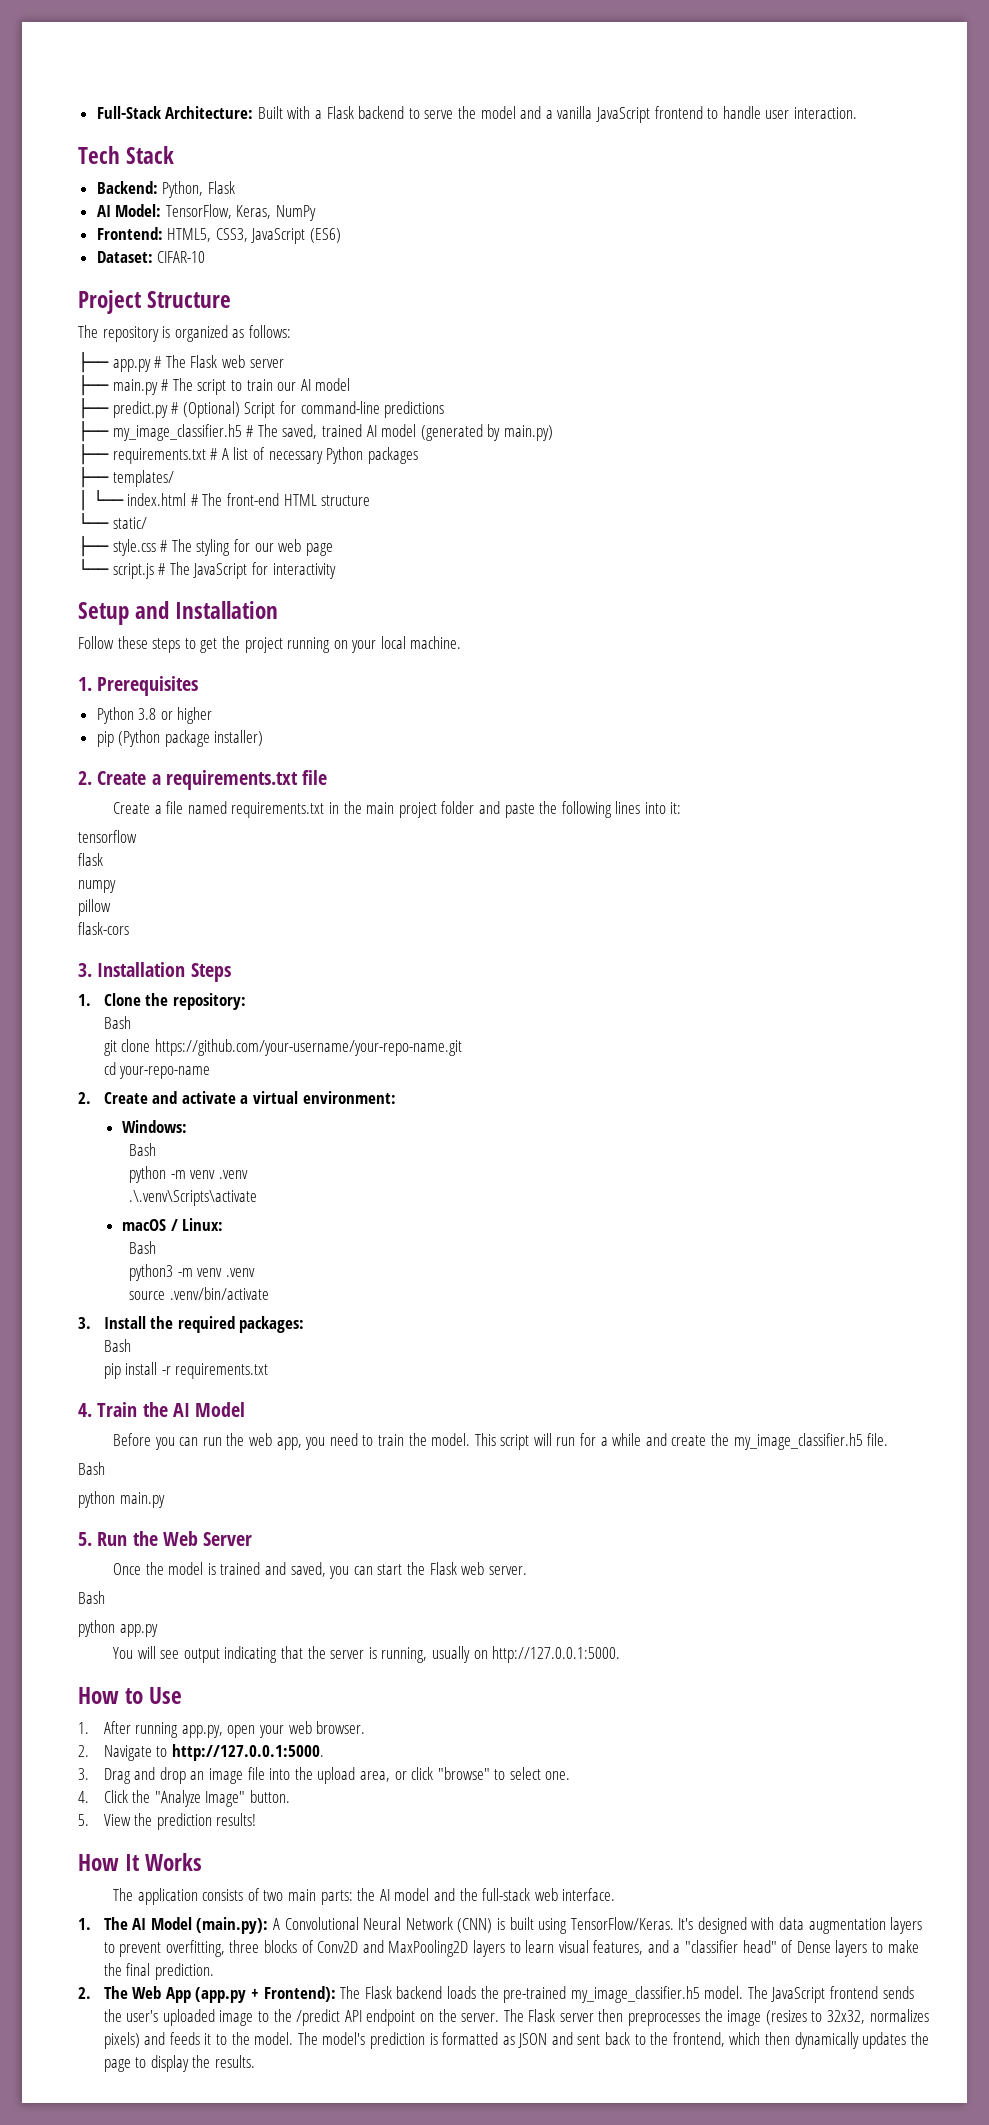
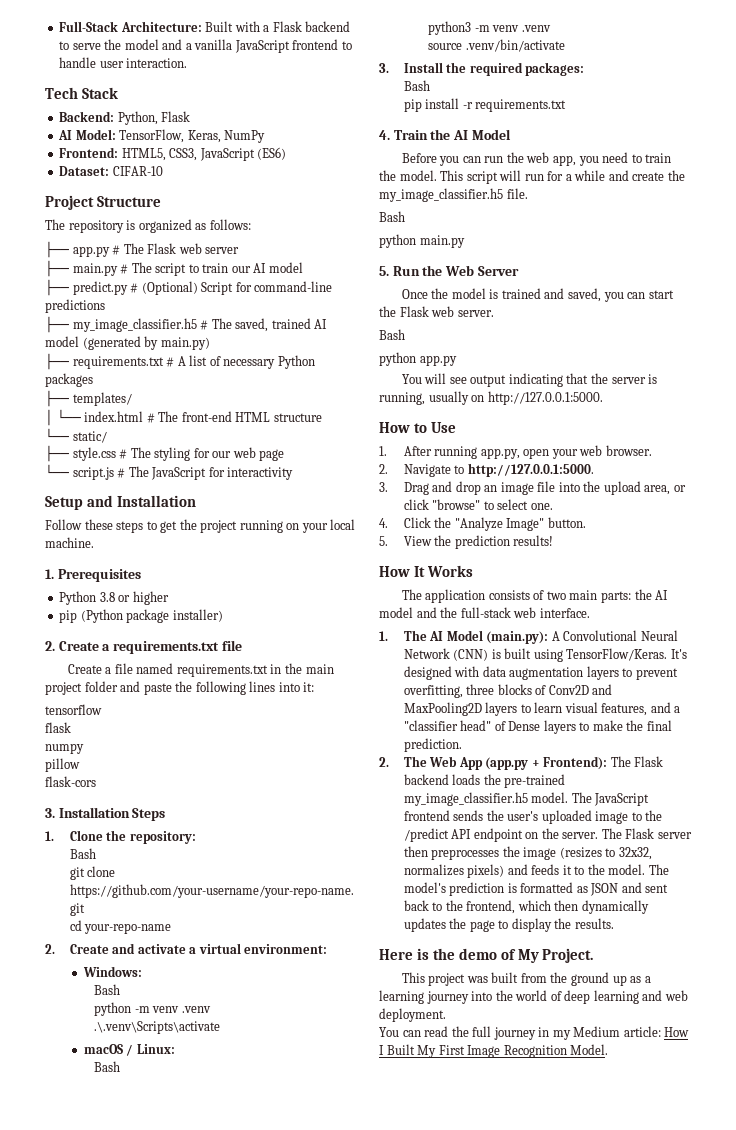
(255, 2061) none -> [379,948,594,963] [401,972,651,986] [379,990,688,1004] [379,1008,446,1022] [379,1026,690,1040] [379,1044,609,1058] // Here is the demo of My Project. // This project was built from the ground up as a learning journey into the world of deep learning and web deployment. // You can read the full journey in my Medium article: How I Built My First Image Recognition Model.

